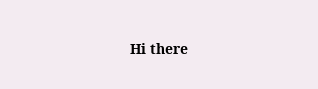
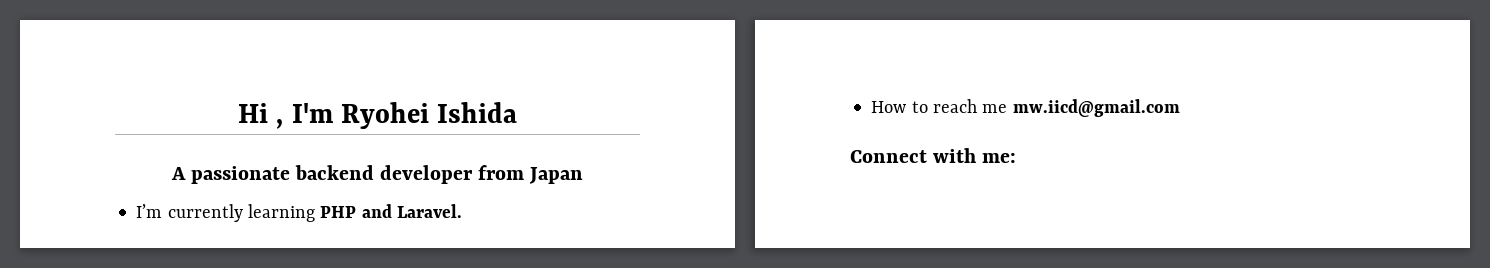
[150,43,188,54] there -> [276,102,517,129] [170,165,584,184] [136,204,462,222] [871,99,1180,117] [850,148,1017,163] , I'm Ryohei Ishida // A passionate backend developer from Japan // I’m currently learning PHP and Laravel. // How to reach me mw.iicd@gmail.com // Connect with me:

